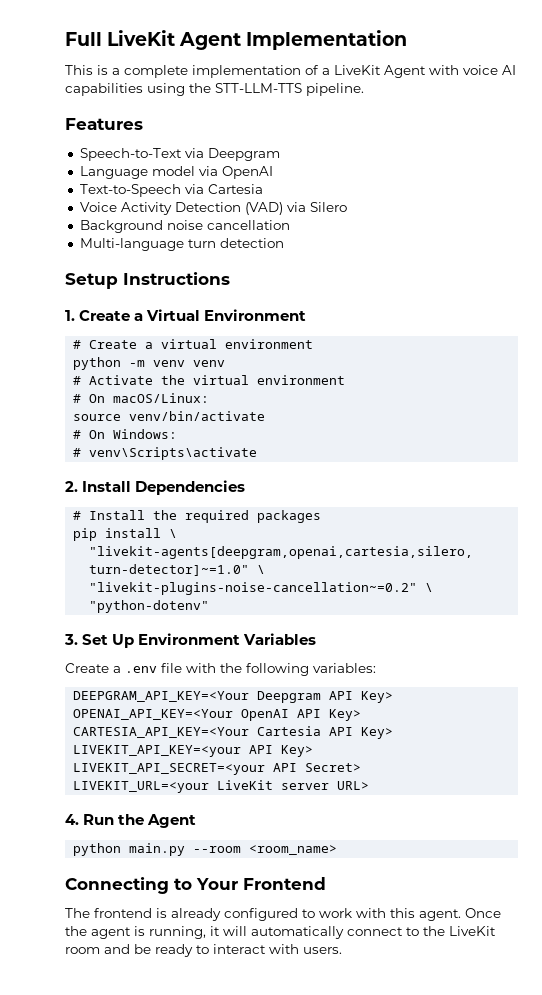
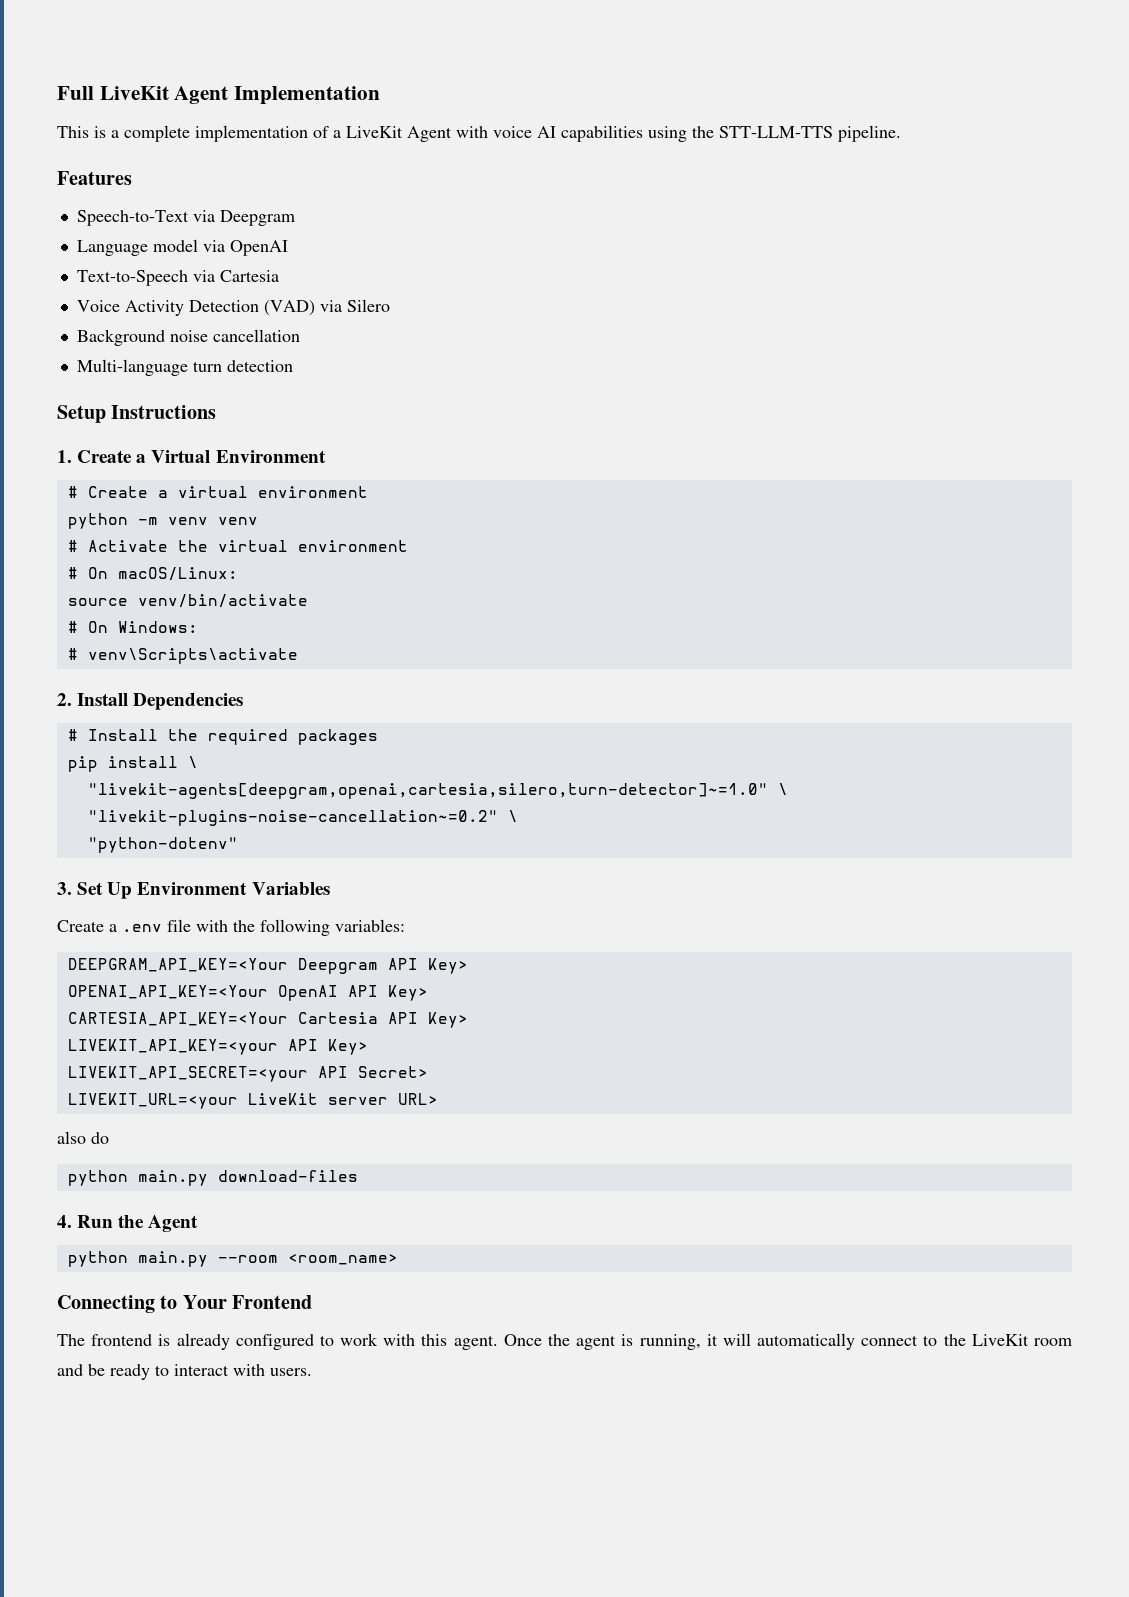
(370, 785) none -> [57,1131,109,1144] [67,1170,358,1186] // also do // python main.py download-files

